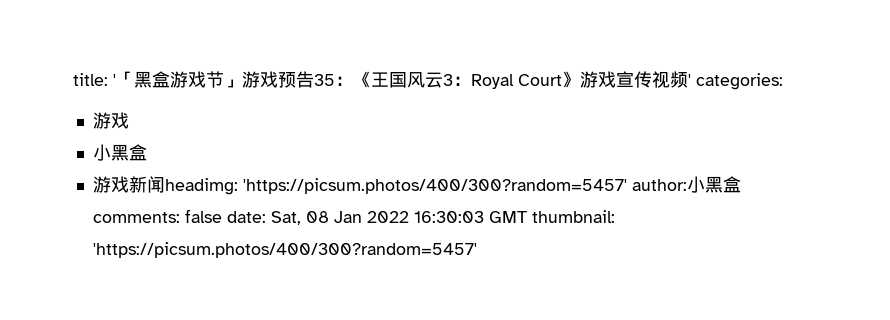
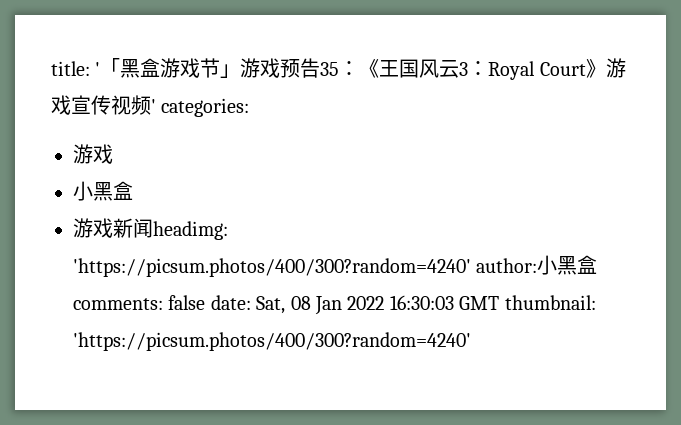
[242,178,627,194] 'https://picsum.photos/400/300?random=5457' -> [73,258,471,277] 'https://picsum.photos/400/300?random=4240'
[92,242,477,258] 'https://picsum.photos/400/300?random=5457' -> [73,332,471,351] 'https://picsum.photos/400/300?random=4240'

